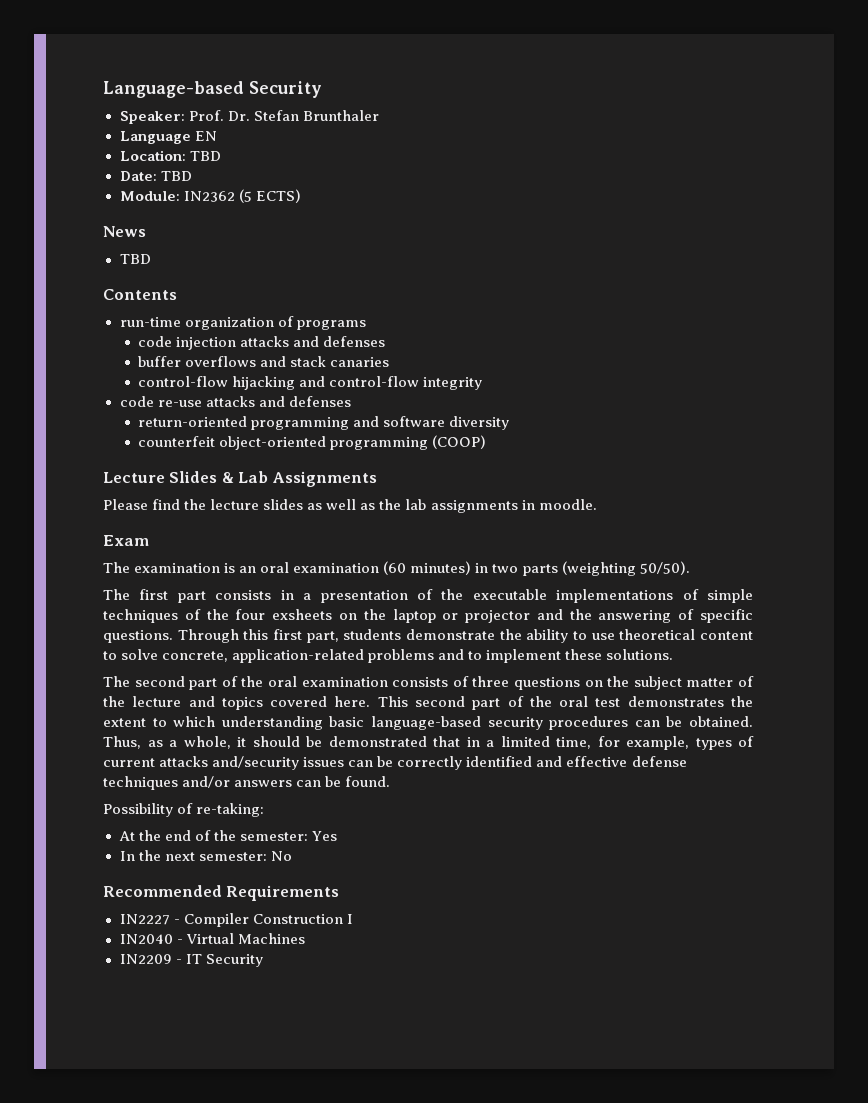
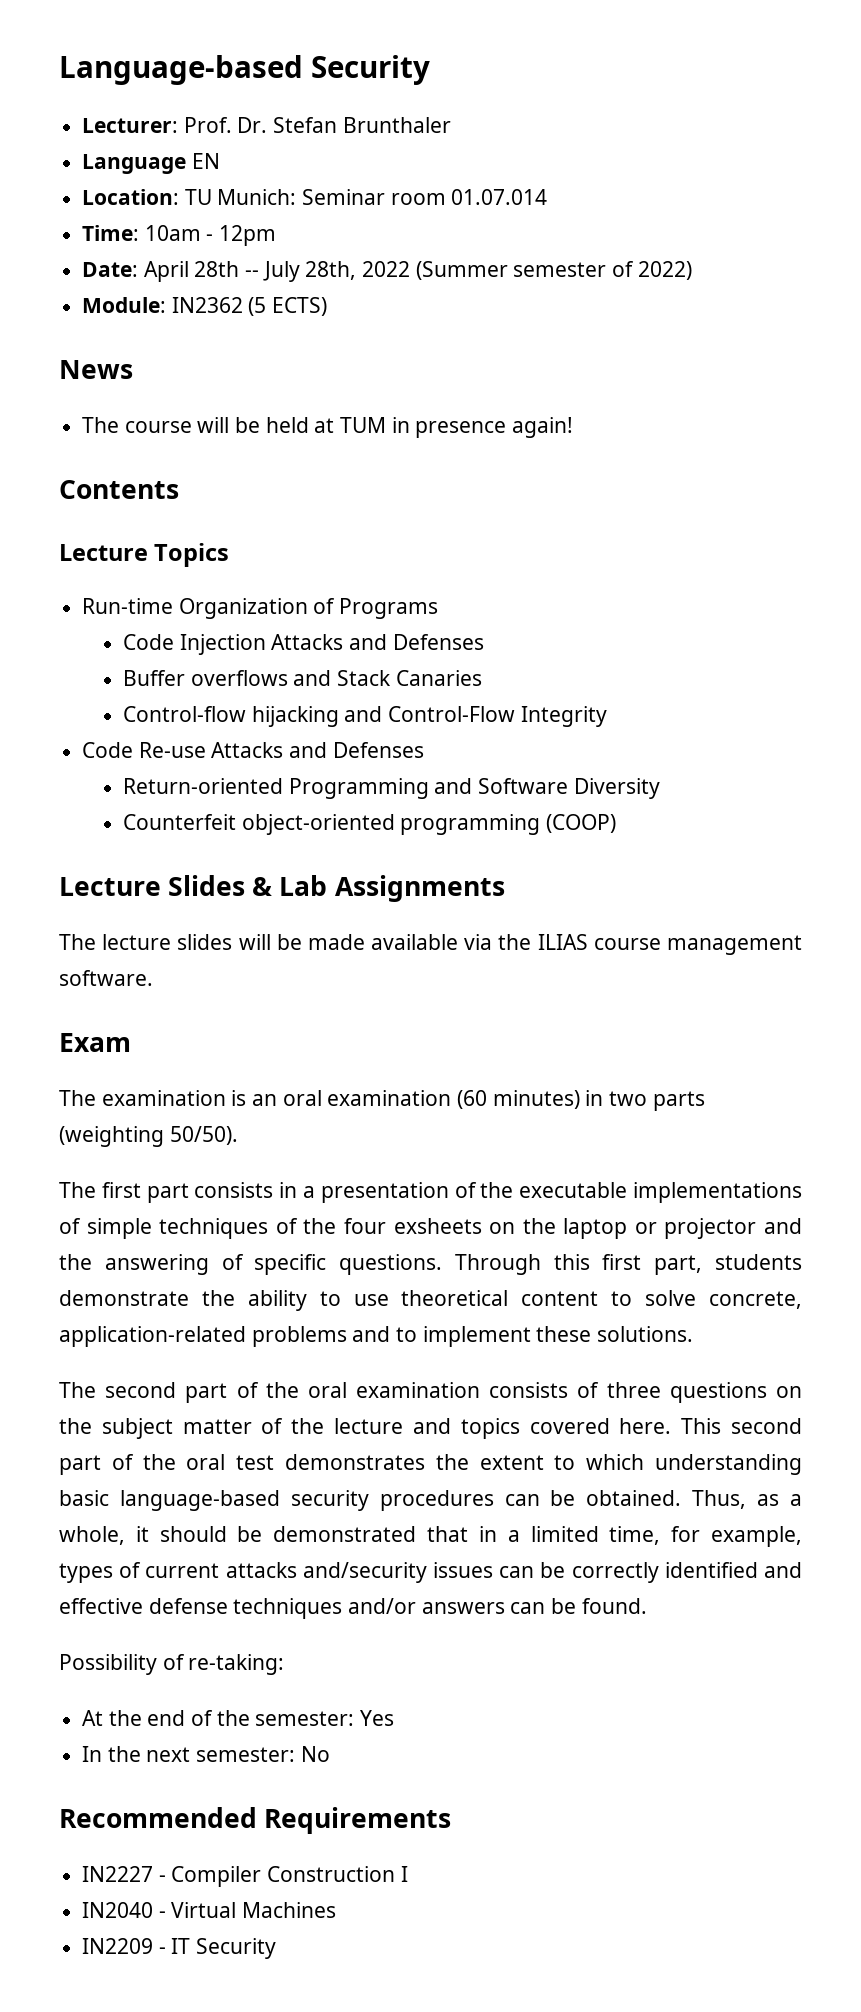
[119,111,185,124] Speaker: -> [82,118,179,133] Lecturer:
[189,151,221,161] [119,171,192,181] TBD // Date: TBD -> [184,189,548,205] [82,225,277,246] [82,261,692,282] TU Munich: Seminar room 01.07.014 // Time: 10am - 12pm // Date: April 28th -- July 28th, 2022 (Summer semester of 2022)
[119,254,151,264] [103,289,177,300] [119,316,366,330] [138,336,386,350] [138,356,390,367] [138,376,483,390] [119,396,351,407] [138,416,510,430] [138,436,216,447] TBD // Contents // run-time organization of programs // code injection attacks and defenses // buffer overflows and stack canaries // control-flow hijacking and control-flow integrity // code re-use attacks and defenses // return-oriented programming and software diversity // counterfeit -> [82,417,574,438] [59,480,179,499] [59,543,230,567] [82,598,439,619] [122,634,484,655] [122,670,482,686] [122,706,607,727] [82,742,424,758] [122,778,660,799] [122,814,236,830] The course will be held at TUM in presence again! // Contents // Lecture Topics // Run-time Organization of Programs // Code Injection Attacks and Defenses // Buffer overflows and Stack Canaries // Control-flow hijacking and Control-Flow Integrity // Code Re-use Attacks and Defenses // Return-oriented Programming and Software Diversity // Counterfeit
[103,499,597,513] Please find the lecture slides as well as the lab assignments in moodle. -> [59,934,802,955] [59,970,153,986] The lecture slides will be made available via the ILIAS course management software.

